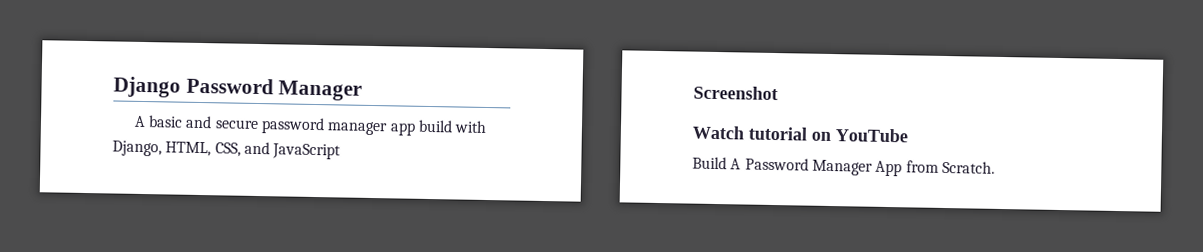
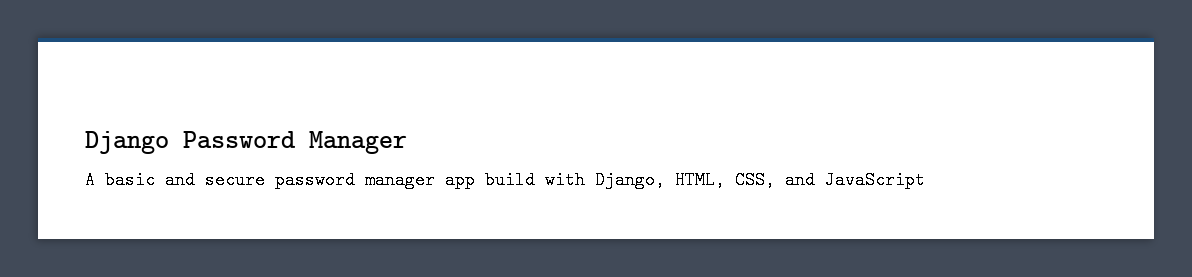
[693,85,778,101] [692,125,908,143] [692,156,995,177] // Screenshot // Watch tutorial on YouTube // Build A Password Manager App from Scratch. -> (925, 180) none

